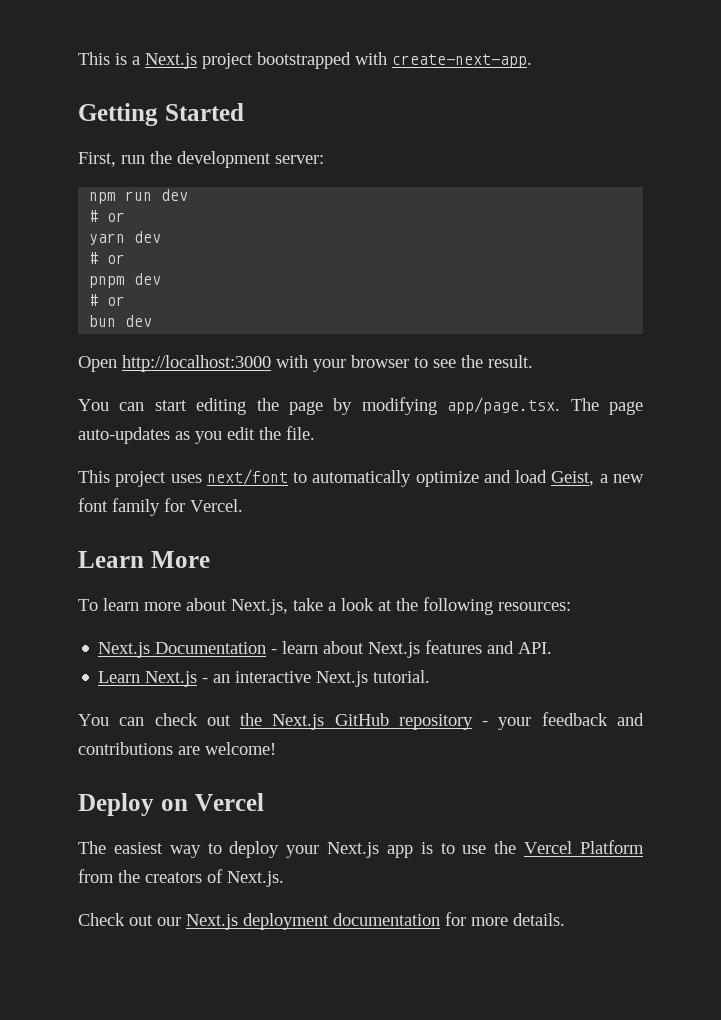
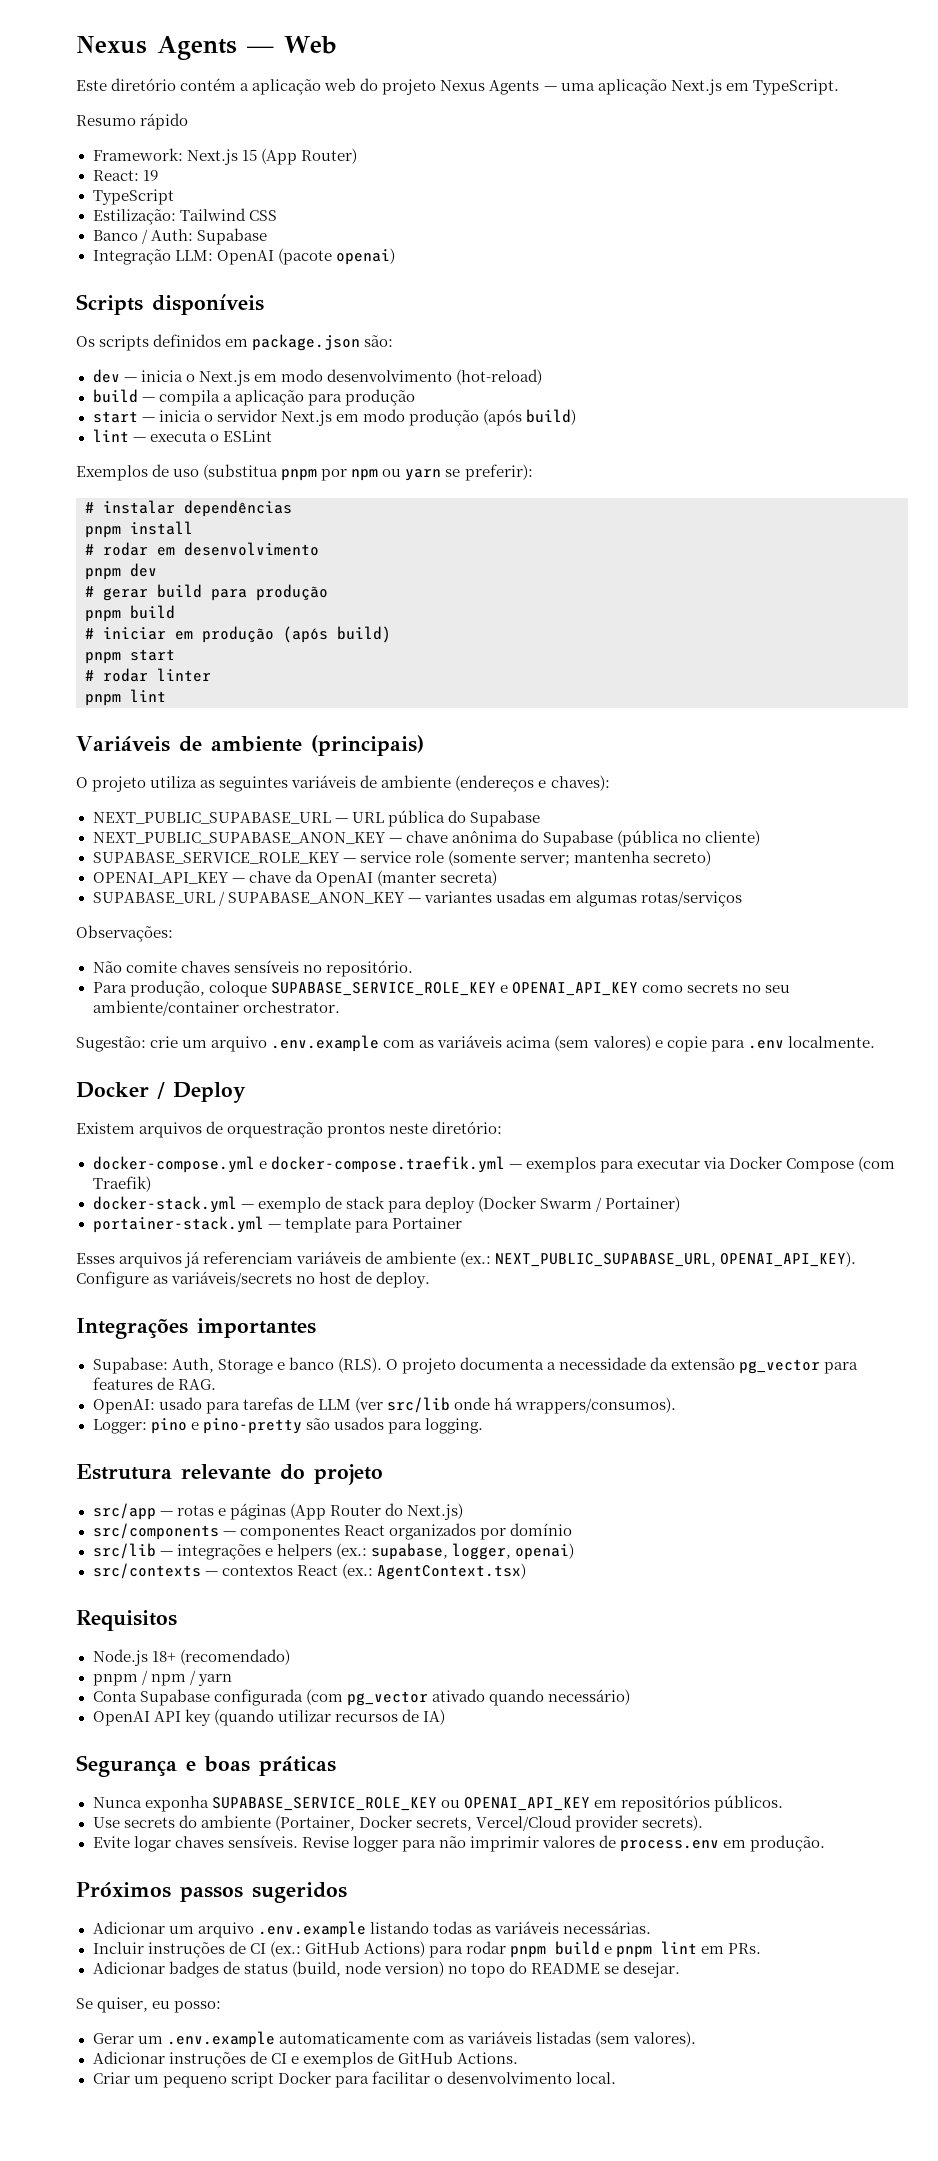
[78,52,532,69] [78,103,244,126] [78,151,324,168] [89,189,189,204] [89,210,126,222] [89,231,162,245] [89,252,126,264] [89,273,162,288] [89,294,126,306] [89,315,153,327] [78,355,533,372] [78,397,643,415] [78,426,315,444] [78,469,644,487] [78,498,243,516] [78,551,210,568] [78,597,571,615] [98,640,553,658] [98,670,431,687] [78,712,644,730] [78,742,276,755] [78,793,264,816] [78,840,645,858] [78,869,284,887] [78,912,565,930] This is a Next.js project bootstrapped with create-next-app. // Getting Started // First, run the development server: // npm run dev // # or // yarn dev // # or // pnpm dev // # or // bun dev // Open http://localhost:3000 with your browser to see the result. // You can start editing the page by modifying app/page.tsx. The page auto-updates as you edit the file. // This project uses next/font to automatically optimize and load Geist, a new font family for Vercel. // Learn More // To learn more about Next.js, take a look at the following resources: // Next.js Documentation - learn about Next.js features and API. // Learn Next.js - an interactive Next.js tutorial. // You can check out the Next.js GitHub repository - your feedback and contributions are welcome! // Deploy on Vercel // The easiest way to deploy your Next.js app is to use the Vercel Platform from the creators of Next.js. // Check out our Next.js deployment documentation for more details. -> [76,36,337,60] [76,78,839,95] [76,113,189,130] [92,148,357,165] [92,170,158,181] [92,189,174,205] [92,208,277,225] [92,228,267,245] [92,248,395,265] [76,294,264,315] [76,334,394,351] [92,369,542,386] [92,389,415,406] [92,409,576,426] [92,429,272,442] [76,464,533,481] [85,500,292,517] [85,521,193,538] [85,542,319,556] [85,563,157,580] [85,584,328,601] [85,605,175,622] [85,626,391,643] [85,649,175,664] [85,668,211,682] [85,689,166,706] [76,735,424,756] [76,775,610,792] [92,810,540,827] [92,830,760,847] [92,850,711,866] [92,870,497,887] [92,890,742,907] [76,925,173,942] [92,960,413,977] [92,980,790,997] [92,1000,340,1016] [76,1035,875,1052] [76,1082,246,1103] [76,1121,503,1138] [92,1156,895,1173] [92,1176,151,1192] [92,1196,680,1213] [92,1216,462,1233] [76,1251,857,1268] [76,1271,431,1288] [76,1318,316,1339] [92,1357,859,1374] [92,1377,216,1390] [92,1397,676,1414] [92,1417,483,1434] [76,1464,383,1485] [92,1503,463,1520] [92,1523,572,1540] [92,1543,574,1560] [92,1563,526,1580] [76,1610,177,1631] [92,1649,290,1666] [92,1670,232,1686] [92,1689,630,1706] [92,1709,445,1726] [76,1755,336,1777] [92,1795,783,1812] [92,1815,703,1832] [92,1835,826,1852] [76,1882,347,1903] [92,1921,651,1938] [92,1941,762,1958] [92,1961,681,1978] [76,1997,222,2013] [92,2031,696,2048] [92,2051,518,2068] [92,2071,616,2088] Nexus Agents — Web // Este diretório contém a aplicação web do projeto Nexus Agents — uma aplicação Next.js em TypeScript. // Resumo rápido // Framework: Next.js 15 (App Router) // React: 19 // TypeScript // Estilização: Tailwind CSS // Banco / Auth: Supabase // Integração LLM: OpenAI (pacote openai) // Scripts disponíveis // Os scripts definidos em package.json são: // dev — inicia o Next.js em modo desenvolvimento (hot-reload) // build — compila a aplicação para produção // start — inicia o servidor Next.js em modo produção (após build) // lint — executa o ESLint // Exemplos de uso (substitua pnpm por npm ou yarn se preferir): // # instalar dependências // pnpm install // # rodar em desenvolvimento // pnpm dev // # gerar build para produção // pnpm build // # iniciar em produção (após build) // pnpm start // # rodar linter // pnpm lint // Variáveis de ambiente (principais) // O projeto utiliza as seguintes variáveis de ambiente (endereços e chaves): // NEXT_PUBLIC_SUPABASE_URL — URL pública do Supabase // NEXT_PUBLIC_SUPABASE_ANON_KEY — chave anônima do Supabase (pública no cliente) // SUPABASE_SERVICE_ROLE_KEY — service role (somente server; mantenha secreto) // OPENAI_API_KEY — chave da OpenAI (manter secreta) // SUPABASE_URL / SUPABASE_ANON_KEY — variantes usadas em algumas rotas/serviços // Observações: // Não comite chaves sensíveis no repositório. // Para produção, coloque SUPABASE_SERVICE_ROLE_KEY e OPENAI_API_KEY como secrets no seu ambiente/container orchestrator. // Sugestão: crie um arquivo .env.example com as variáveis acima (sem valores) e copie para .env localmente. // Docker / Deploy // Existem arquivos de orquestração prontos neste diretório: // docker-compose.yml e docker-compose.traefik.yml — exemplos para executar via Docker Compose (com Traefik) // docker-stack.yml — exemplo de stack para deploy (Docker Swarm / Portainer) // portainer-stack.yml — template para Portainer // Esses arquivos já referenciam variáveis de ambiente (ex.: NEXT_PUBLIC_SUPABASE_URL, OPENAI_API_KEY). Configure as variáveis/secrets no host de deploy. // Integrações importantes // Supabase: Auth, Storage e banco (RLS). O projeto documenta a necessidade da extensão pg_vector para features de RAG. // OpenAI: usado para tarefas de LLM (ver src/lib onde há wrappers/consumos). // Logger: pino e pino-pretty são usados para logging. // Estrutura relevante do projeto // src/app — rotas e páginas (App Router do Next.js) // src/components — componentes React organizados por domínio // src/lib — integrações e helpers (ex.: supabase, logger, openai) // src/contexts — contextos React (ex.: AgentContext.tsx) // Requisitos // Node.js 18+ (recomendado) // pnpm / npm / yarn // Conta Supabase configurada (com pg_vector ativado quando necessário) // OpenAI API key (quando utilizar recursos de IA) // Segurança e boas práticas // Nunca exponha SUPABASE_SERVICE_ROLE_KEY ou OPENAI_API_KEY em repositórios públicos. // Use secrets do ambiente (Portainer, Docker secrets, Vercel/Cloud provider secrets). // Evite logar chaves sensíveis. Revise logger para não imprimir valores de process.env em produção. // Próximos passos sugeridos // Adicionar um arquivo .env.example listando todas as variáveis necessárias. // Incluir instruções de CI (ex.: GitHub Actions) para rodar pnpm build e pnpm lint em PRs. // Adicionar badges de status (build, node version) no topo do README se desejar. // Se quiser, eu posso: // Gerar um .env.example automaticamente com as variáveis listadas (sem valores). // Adicionar instruções de CI e exemplos de GitHub Actions. // Criar um pequeno script Docker para facilitar o desenvolvimento local.

